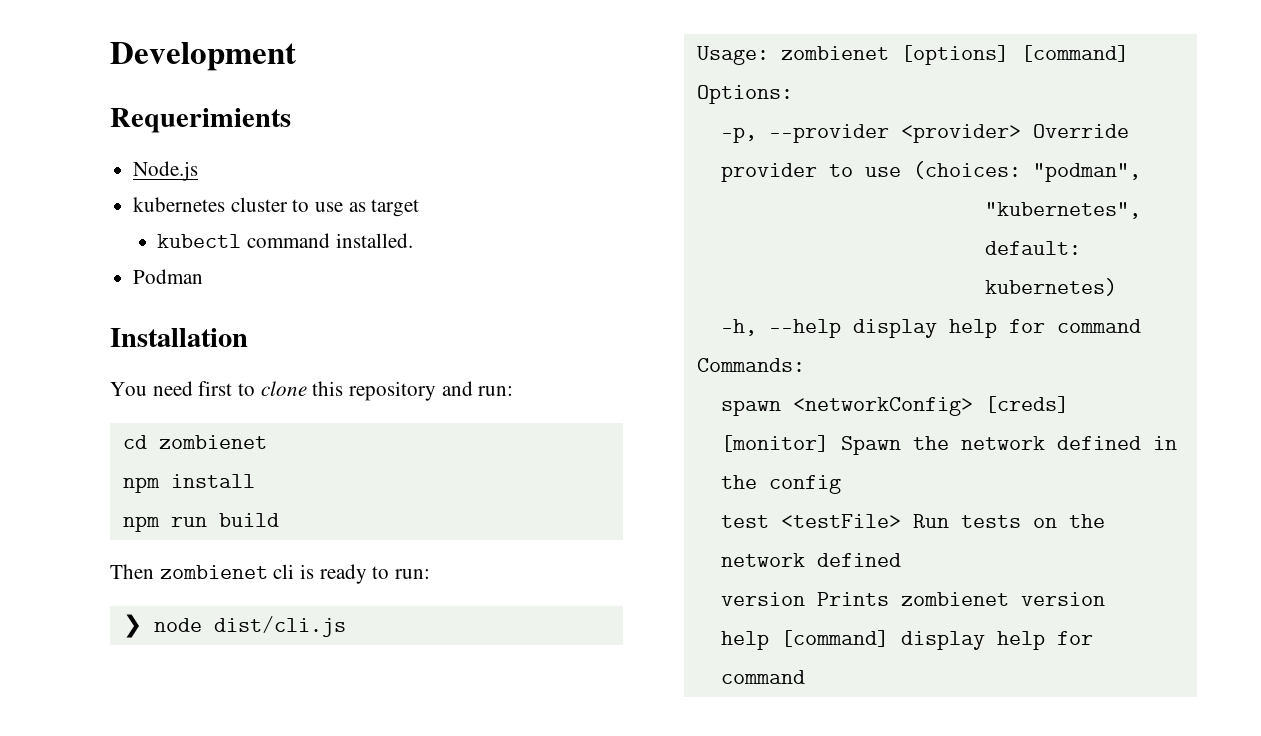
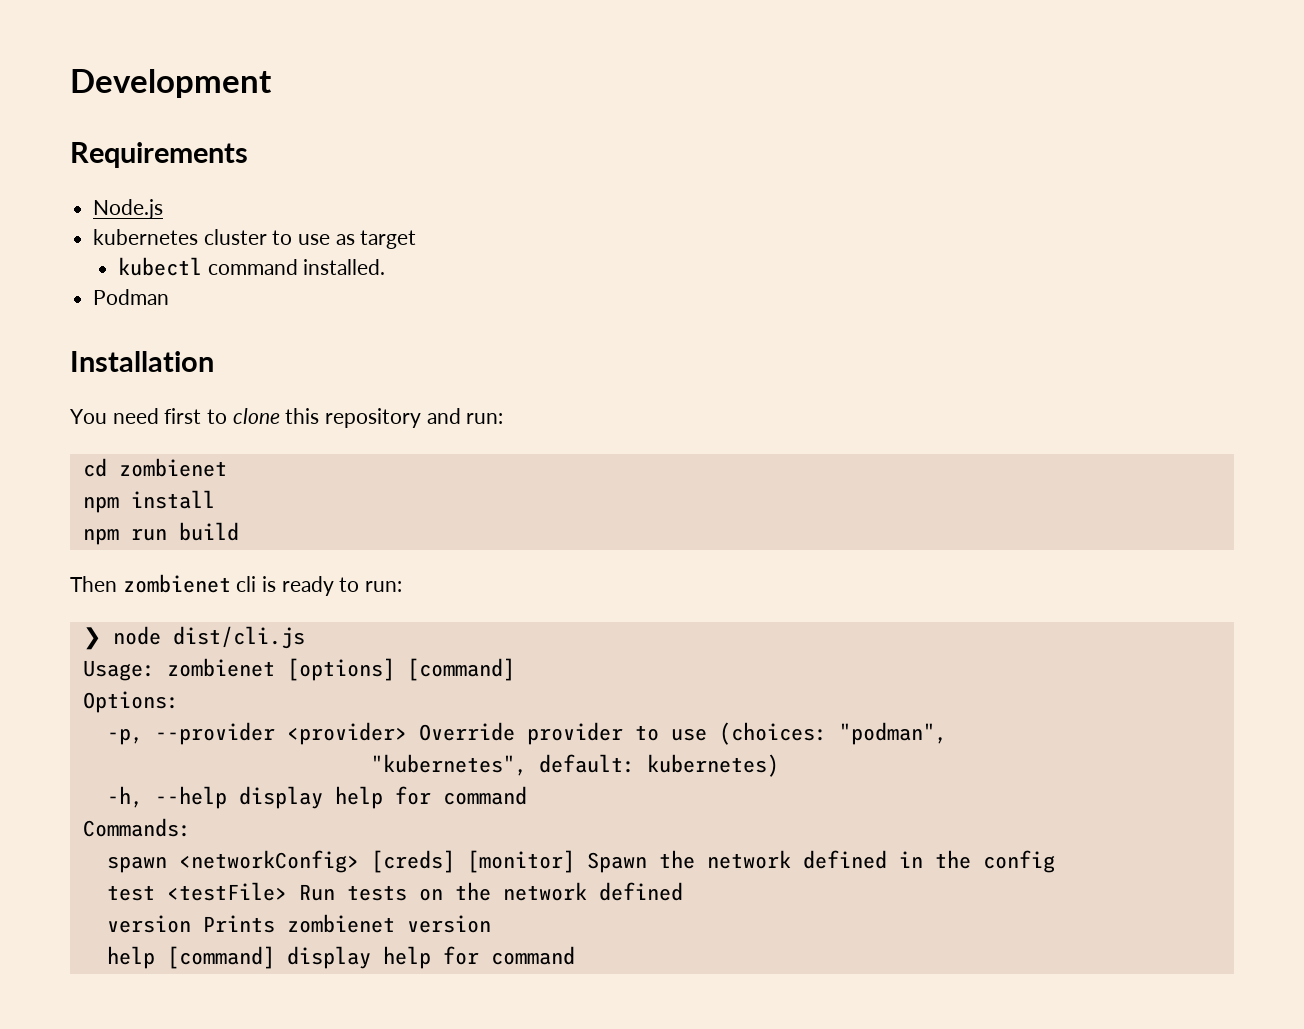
[110,108,291,133] Requerimients -> [70,142,248,168] Requirements

